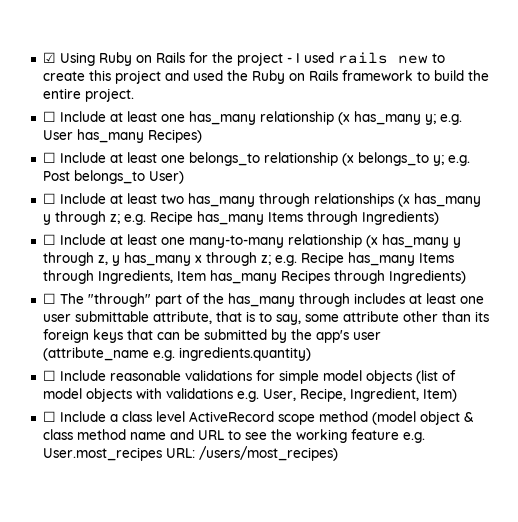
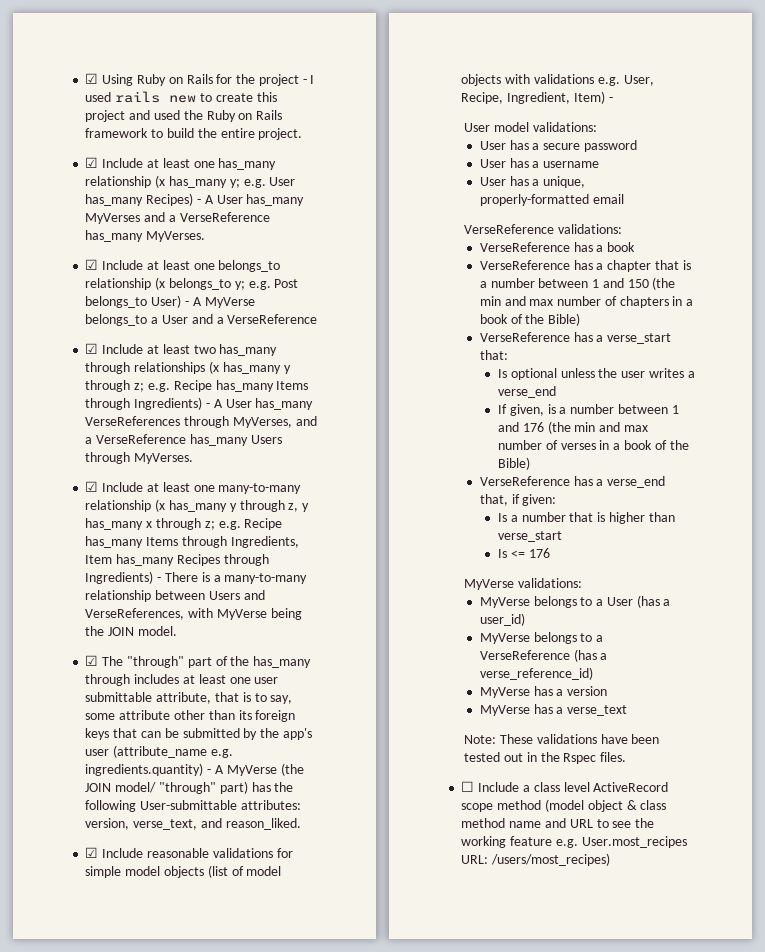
[42,111,56,122] ☐ -> [85,157,99,168] ☑
[42,152,56,163] // ☐ -> [196,194,305,206] [85,212,270,224] [85,230,206,242] [85,259,99,270] - A User has_many MyVerses and a VerseReference has_many MyVerses. // ☑
[42,193,56,204] // ☐ -> [184,297,255,308] [85,314,318,326] [85,343,99,354] - A MyVerse belongs_to a User and a VerseReference // ☑
[42,234,56,245] // ☐ -> [205,398,314,410] [85,416,317,428] [85,434,282,446] [85,452,194,464] [85,481,99,492] - A User has_many VerseReferences through MyVerses, and a VerseReference has_many Users through MyVerses. // ☑
[42,293,56,304] // ☐ -> [157,572,308,584] [85,590,265,602] [85,608,302,620] [85,626,177,636] [85,655,99,666] - There is a many-to-many relationship between Users and VerseReferences, with MyVerse being the JOIN model. // ☑
[42,370,56,381] // ☐ -> [207,763,304,776] [85,781,294,794] [85,800,301,812] [85,818,301,830] [85,847,99,858] - A MyVerse (the JOIN model/ "through" part) has the following User-submittable attributes: version, verse_text, and reason_liked. // ☑
(457, 395) none -> [608,97,613,102] [464,122,597,132] [479,140,637,152] [479,158,600,168] [479,176,586,188] [479,194,624,206] [464,224,623,234] [479,242,636,252] [479,260,691,272] [479,277,676,290] [479,296,694,308] [479,313,581,326] [479,332,672,344] [479,350,508,360] [498,368,695,380] [498,386,557,398] [498,404,679,416] [498,421,648,434] [498,440,689,450] [498,457,531,470] [479,476,666,488] [479,494,557,506] [498,512,675,524] [498,531,563,542] [498,548,550,558] [464,578,583,590] [479,595,671,608] [479,613,525,626] [479,632,604,644] [479,649,608,662] [479,667,593,680] [479,686,608,698] [479,704,628,716] [464,734,660,744] [464,752,627,764] - // User model validations: // User has a secure password // User has a username // User has a unique, properly-formatted email // VerseReference validations: // VerseReference has a book // VerseReference has a chapter that is a number between 1 and 150 (the min and max number of chapters in a book of the Bible) // VerseReference has a verse_start that: // Is optional unless the user writes a verse_end // If given, is a number between 1 and 176 (the min and max number of verses in a book of the Bible) // VerseReference has a verse_end that, if given: // Is a number that is higher than verse_start // Is <= 176 // MyVerse validations: // MyVerse belongs to a User (has a user_id) // MyVerse belongs to a VerseReference (has a verse_reference_id) // MyVerse has a version // MyVerse has a verse_text // Note: These validations have been tested out in the Rspec files.

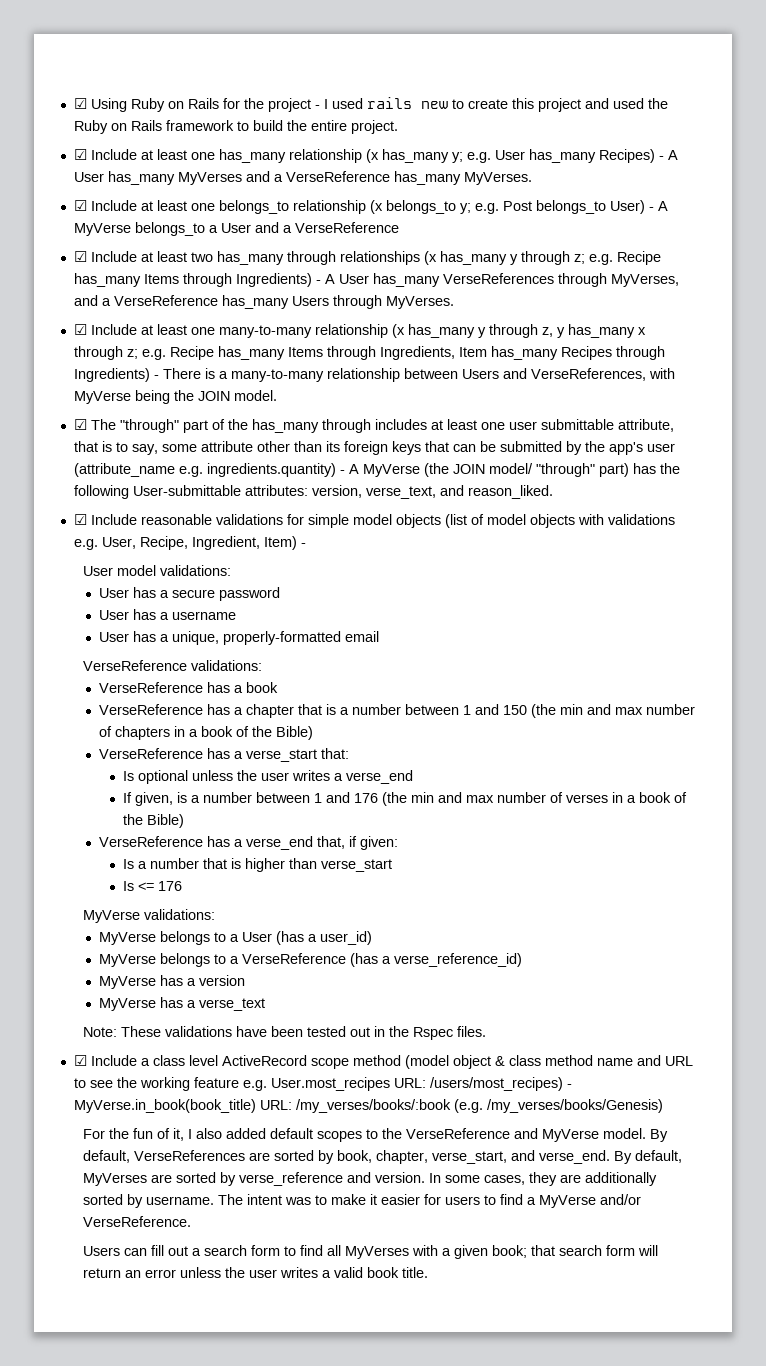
[461,781,475,792] ☐ -> [73,1055,87,1066] ☑
(611, 859) none -> [566,1084,572,1088] [73,1099,663,1113] [82,1128,668,1142] [82,1150,682,1164] [82,1172,657,1186] [82,1194,641,1208] [82,1216,191,1227] [82,1245,658,1259] [82,1267,428,1278] - MyVerse.in_book(book_title) URL: /my_verses/books/:book (e.g. /my_verses/books/Genesis) // For the fun of it, I also added default scopes to the VerseReference and MyVerse model. By default, VerseReferences are sorted by book, chapter, verse_start, and verse_end. By default, MyVerses are sorted by verse_reference and version. In some cases, they are additionally sorted by username. The intent was to make it easier for users to find a MyVerse and/or VerseReference. // Users can fill out a search form to find all MyVerses with a given book; that search form will return an error unless the user writes a valid book title.

